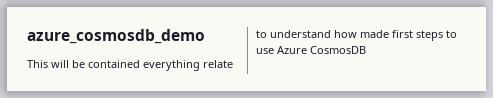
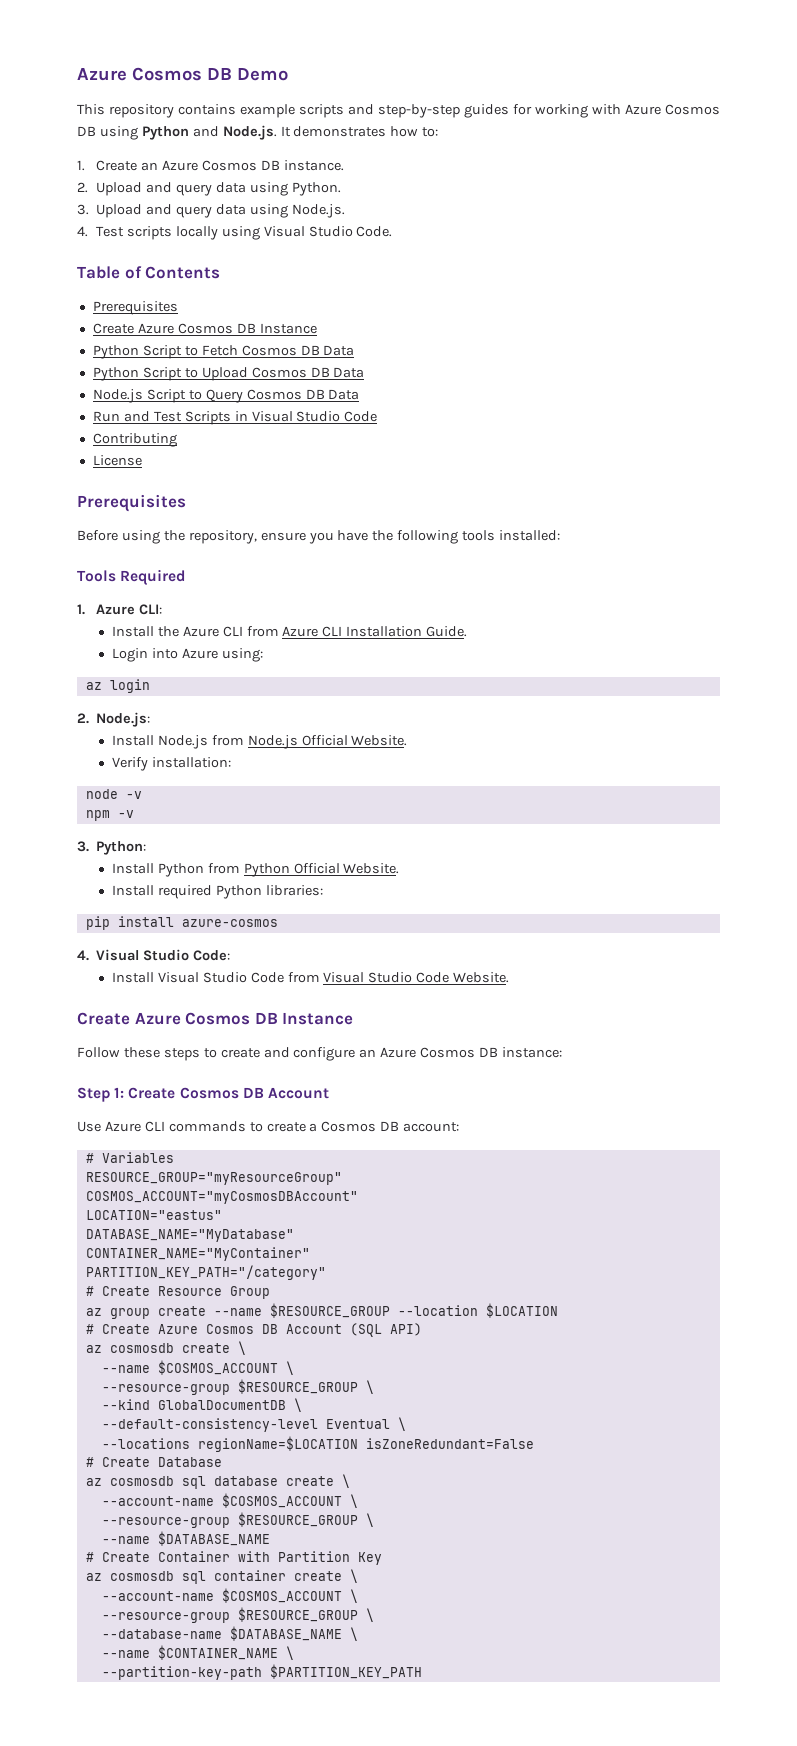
[27,29,205,44] [27,60,233,71] [256,30,457,41] [256,46,366,54] azure_cosmosdb_demo // This will be contained everything relate to understand how made first steps to use Azure CosmosDB -> [77,67,288,81] [77,104,720,118] [77,125,439,140] [77,160,344,171] [77,182,341,196] [77,204,345,218] [77,226,393,240] [77,266,221,279] [92,301,178,315] [92,323,317,334] [92,345,355,359] [92,367,365,381] [92,389,360,403] [92,411,378,425] [92,433,177,447] [92,455,142,466] [77,494,186,512] [77,530,561,544] [77,569,187,585] [77,604,162,615] [111,626,468,637] [111,648,263,662] [85,679,150,693] [77,712,151,727] [111,735,408,749] [111,757,231,771] [85,789,142,799] [85,810,134,821] [77,841,147,855] [111,863,400,877] [111,885,323,899] [85,916,278,930] [77,949,231,961] [111,972,510,983] [77,1012,354,1025] [77,1047,563,1061] [77,1087,329,1102] [77,1121,460,1132] [85,1152,174,1163] [85,1172,342,1185] [85,1191,358,1204] [85,1210,222,1220] [85,1229,294,1242] [85,1247,310,1261] [85,1265,326,1280] [85,1286,270,1299] [85,1303,558,1319] [85,1323,422,1337] [85,1341,246,1355] [101,1360,294,1375] [101,1379,374,1395] [101,1398,302,1412] [101,1417,406,1432] [101,1436,534,1452] [85,1457,222,1467] [85,1474,350,1489] [101,1493,358,1508] [101,1512,374,1528] [101,1531,270,1546] [85,1551,382,1565] [85,1569,358,1584] [101,1588,358,1603] [101,1607,374,1623] [101,1626,358,1641] [101,1645,294,1660] [101,1664,422,1680] Azure Cosmos DB Demo // This repository contains example scripts and step-by-step guides for working with Azure Cosmos DB using Python and Node.js. It demonstrates how to: // 1. Create an Azure Cosmos DB instance. // 2. Upload and query data using Python. // 3. Upload and query data using Node.js. // 4. Test scripts locally using Visual Studio Code. // Table of Contents // Prerequisites // Create Azure Cosmos DB Instance // Python Script to Fetch Cosmos DB Data // Python Script to Upload Cosmos DB Data // Node.js Script to Query Cosmos DB Data // Run and Test Scripts in Visual Studio Code // Contributing // License // Prerequisites // Before using the repository, ensure you have the following tools installed: // Tools Required // 1. Azure CLI: // Install the Azure CLI from Azure CLI Installation Guide. // Login into Azure using: // az login // 2. Node.js: // Install Node.js from Node.js Official Website. // Verify installation: // node -v // npm -v // 3. Python: // Install Python from Python Official Website. // Install required Python libraries: // pip install azure-cosmos // 4. Visual Studio Code: // Install Visual Studio Code from Visual Studio Code Website. // Create Azure Cosmos DB Instance // Follow these steps to create and configure an Azure Cosmos DB instance: // Step 1: Create Cosmos DB Account // Use Azure CLI commands to create a Cosmos DB account: // # Variables // RESOURCE_GROUP="myResourceGroup" // COSMOS_ACCOUNT="myCosmosDBAccount" // LOCATION="eastus" // DATABASE_NAME="MyDatabase" // CONTAINER_NAME="MyContainer" // PARTITION_KEY_PATH="/category" // # Create Resource Group // az group create --name $RESOURCE_GROUP --location $LOCATION // # Create Azure Cosmos DB Account (SQL API) // az cosmosdb create \ // --name $COSMOS_ACCOUNT \ // --resource-group $RESOURCE_GROUP \ // --kind GlobalDocumentDB \ // --default-consistency-level Eventual \ // --locations regionName=$LOCATION isZoneRedundant=False // # Create Database // az cosmosdb sql database create \ // --account-name $COSMOS_ACCOUNT \ // --resource-group $RESOURCE_GROUP \ // --name $DATABASE_NAME // # Create Container with Partition Key // az cosmosdb sql container create \ // --account-name $COSMOS_ACCOUNT \ // --resource-group $RESOURCE_GROUP \ // --database-name $DATABASE_NAME \ // --name $CONTAINER_NAME \ // --partition-key-path $PARTITION_KEY_PATH

